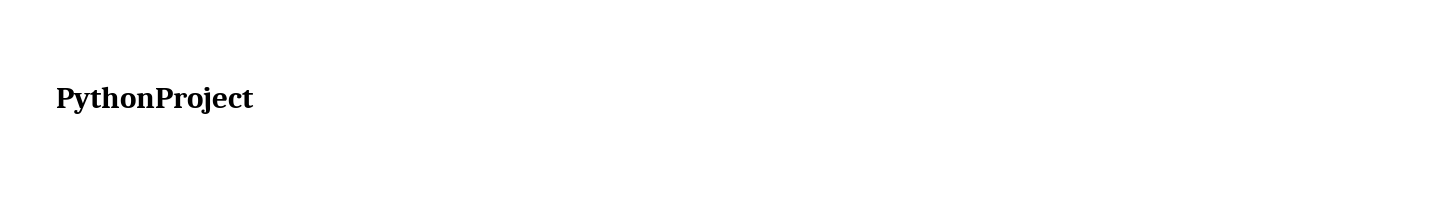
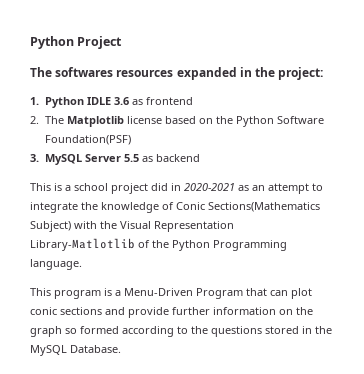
[56,86,254,114] PythonProject -> [30,36,123,49] [30,67,324,80] [30,97,193,108] [30,116,324,127] [44,135,131,145] [30,154,200,165] [30,183,323,194] [30,202,320,213] [30,221,234,232] [30,238,287,251] [30,259,82,270] [30,288,312,299] [30,307,313,318] [30,326,332,337] [30,345,121,356] Python Project // The softwares resources expanded in the project: // 1. Python IDLE 3.6 as frontend // 2. The Matplotlib license based on the Python Software Foundation(PSF) // 3. MySQL Server 5.5 as backend // This is a school project did in 2020-2021 as an attempt to integrate the knowledge of Conic Sections(Mathematics Subject) with the Visual Representation Library-Matlotlib of the Python Programming language. // This program is a Menu-Driven Program that can plot conic sections and provide further information on the graph so formed according to the questions stored in the MySQL Database.

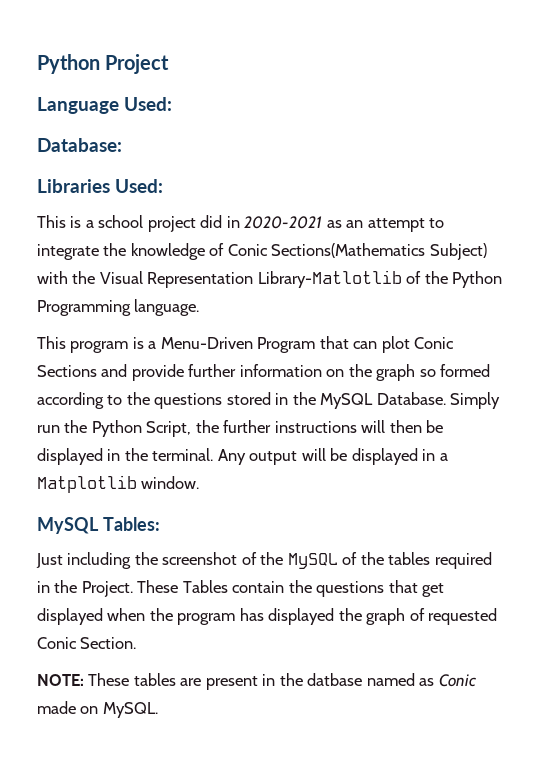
[30,67,324,80] [30,97,193,108] [30,116,324,127] [44,135,131,145] [30,154,200,165] The softwares resources expanded in the project: // 1. Python IDLE 3.6 as frontend // 2. The Matplotlib license based on the Python Software Foundation(PSF) // 3. MySQL Server 5.5 as backend -> [37,97,172,114] [37,138,122,152] [37,179,163,193] Language Used: // Database: // Libraries Used:
[30,307,102,315] conic sections -> [414,337,455,349] [37,365,97,377] Conic Sections
(121, 349) none -> [450,392,501,409] [37,420,444,437] [37,448,448,465] [37,475,200,493] [37,517,160,534] [36,552,492,569] [37,580,445,597] [37,608,498,625] [37,637,137,649] [37,673,476,690] [37,701,158,718] Simply run the Python Script, the further instructions will then be displayed in the terminal. Any output will be displayed in a Matplotlib window. // MySQL Tables: // Just including the screenshot of the MySQL of the tables required in the Project. These Tables contain the questions that get displayed when the program has displayed the graph of requested Conic Section. // NOTE: These tables are present in the datbase named as Conic made on MySQL.

